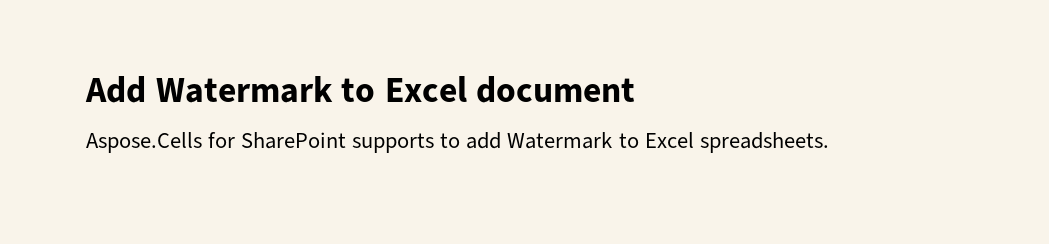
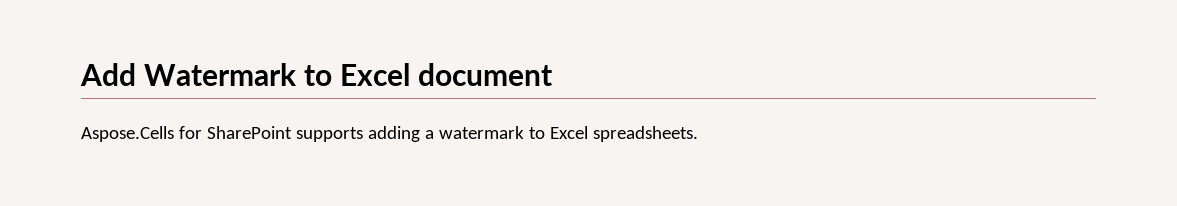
[440,132,613,149] to add Watermark -> [367,126,524,142] adding a watermark

